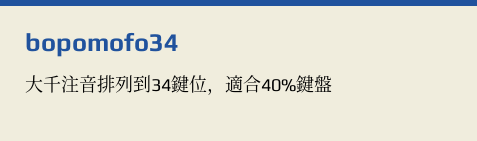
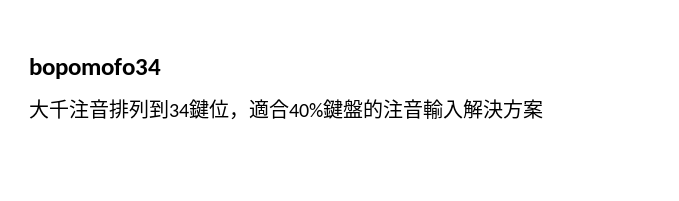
(332, 83) none -> [363,99,543,120] 的注音輸入解決方案

